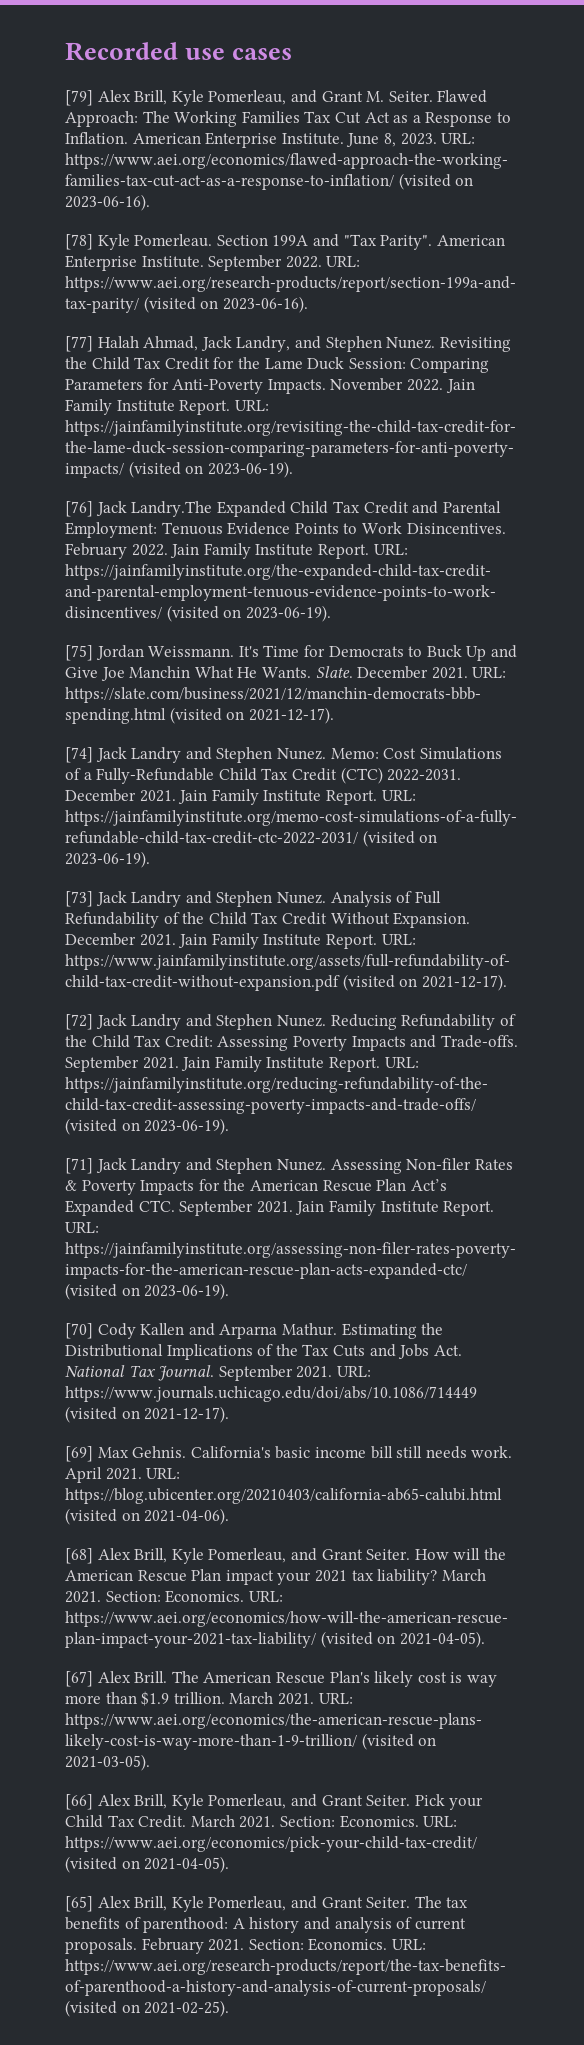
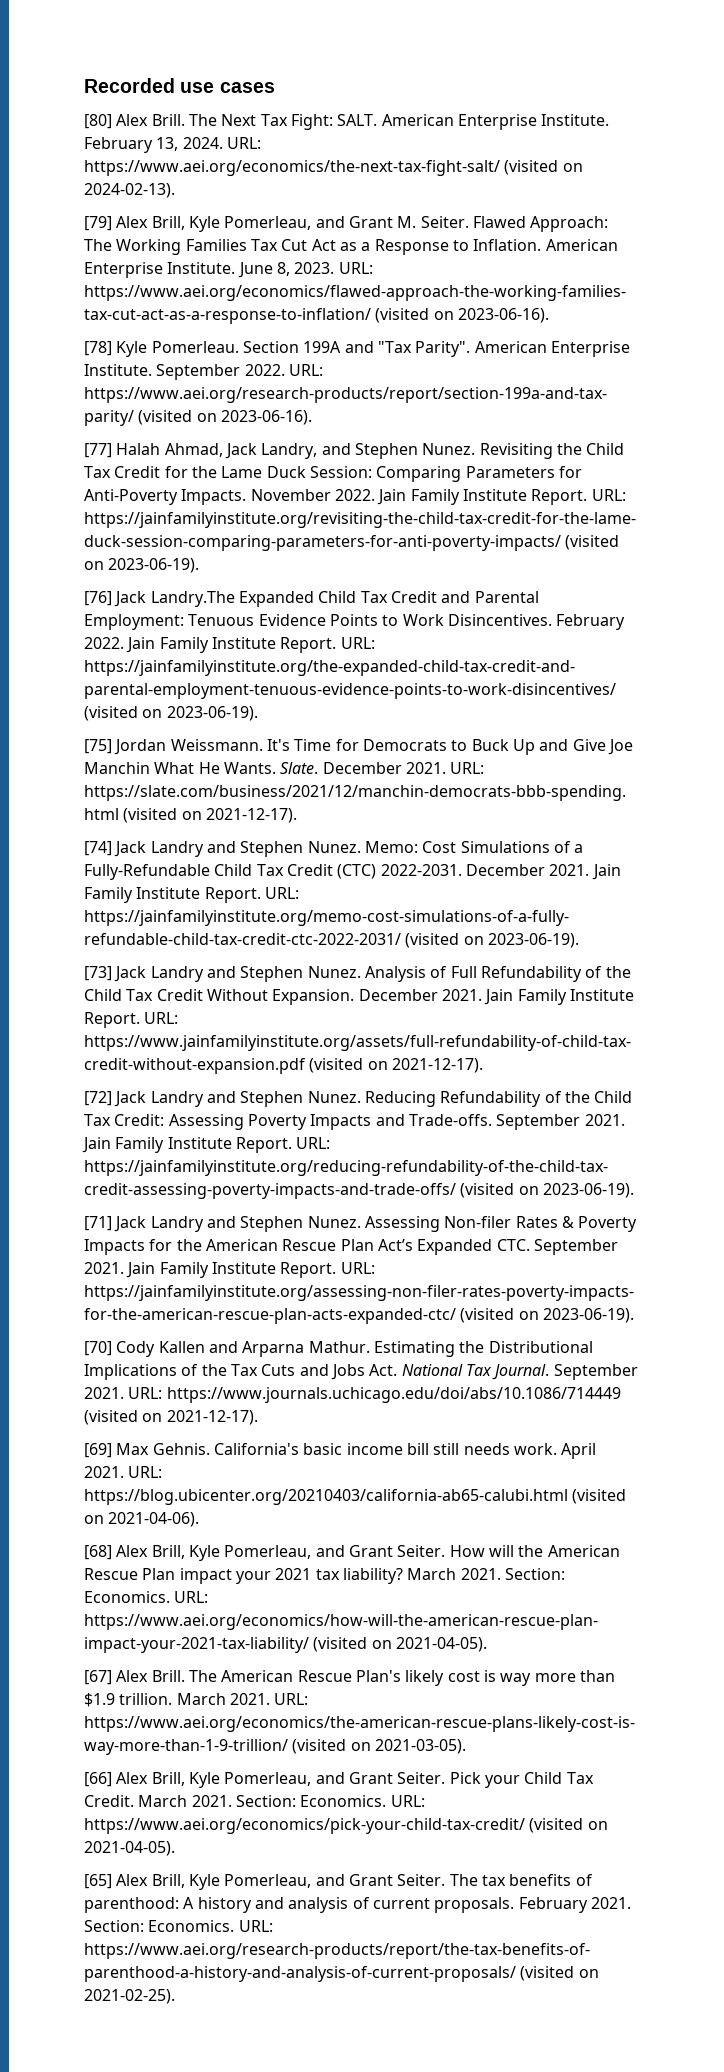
(293, 54) none -> [84,114,610,130] [84,137,261,153] [84,160,583,176] [84,183,175,198] // [80] Alex Brill. The Next Tax Fight: SALT. American Enterprise Institute. February 13, 2024. URL: https://www.aei.org/economics/the-next-tax-fight-salt/ (visited on 2024-02-13).

